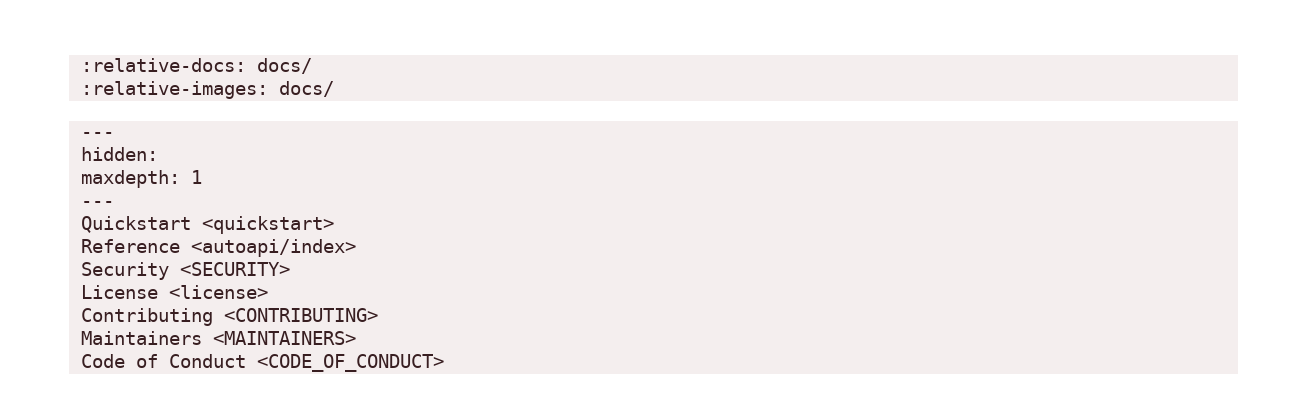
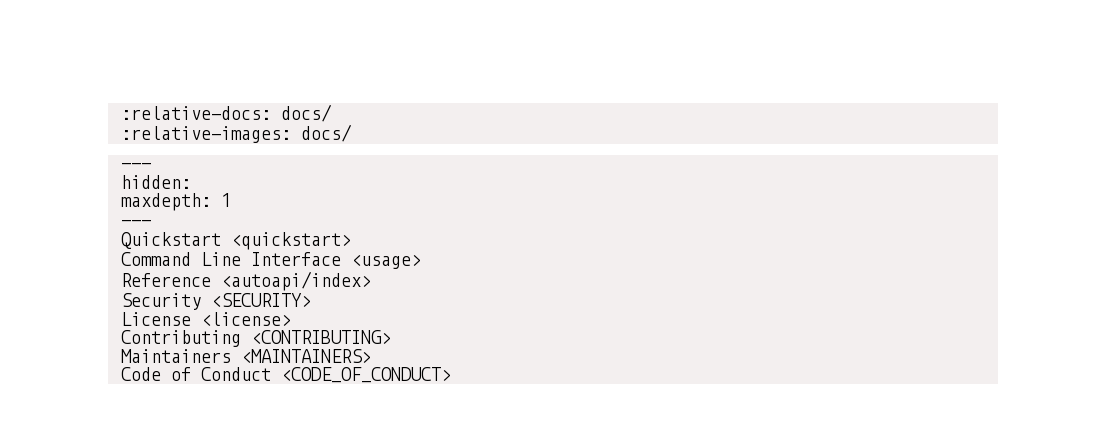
(334, 225) none -> [120,252,421,269] // Command Line Interface <usage>

